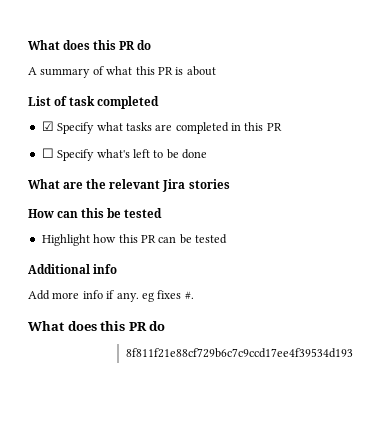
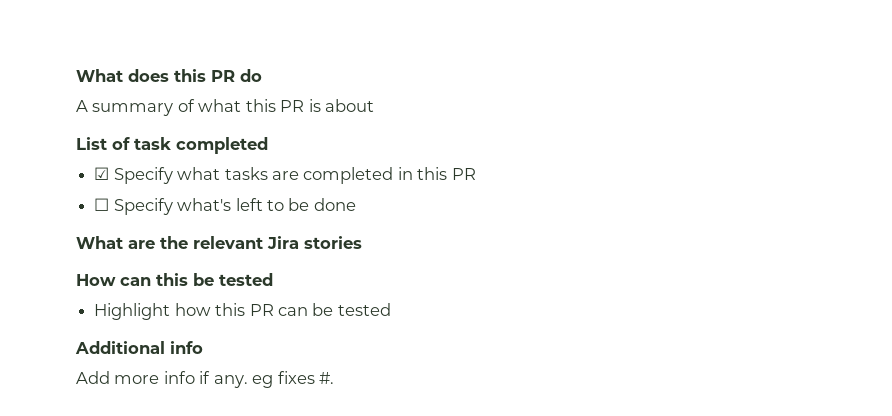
[28,321,166,331] [125,348,353,358] // What does this PR do // 8f811f21e88cf729b6c7c9ccd17ee4f39534d193 -> (335, 378) none

